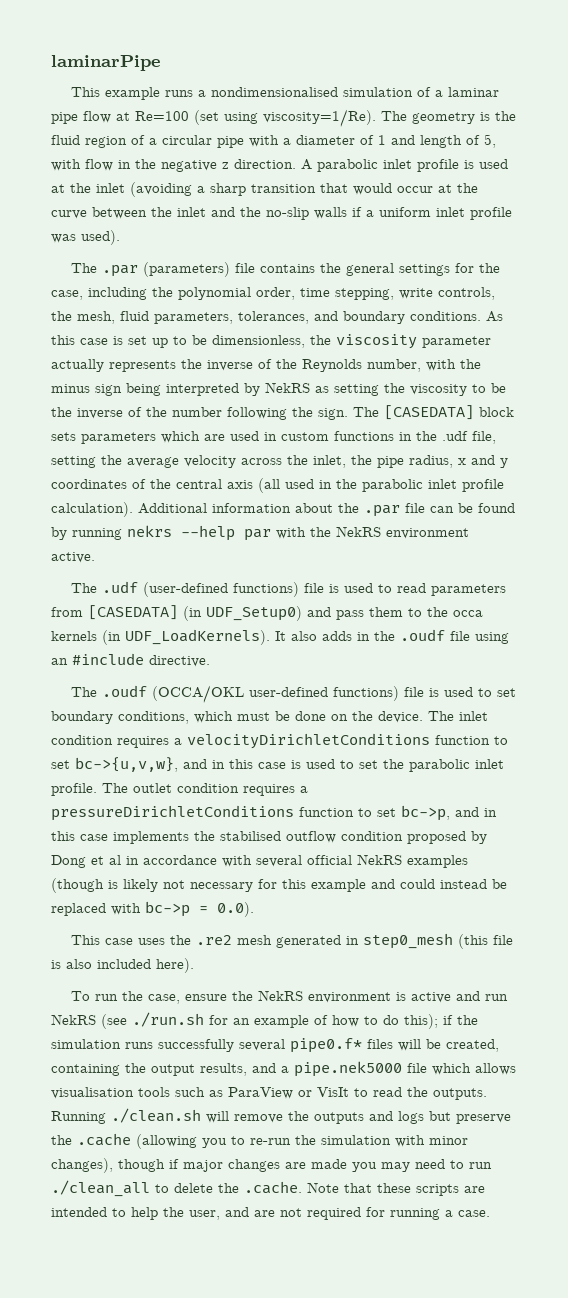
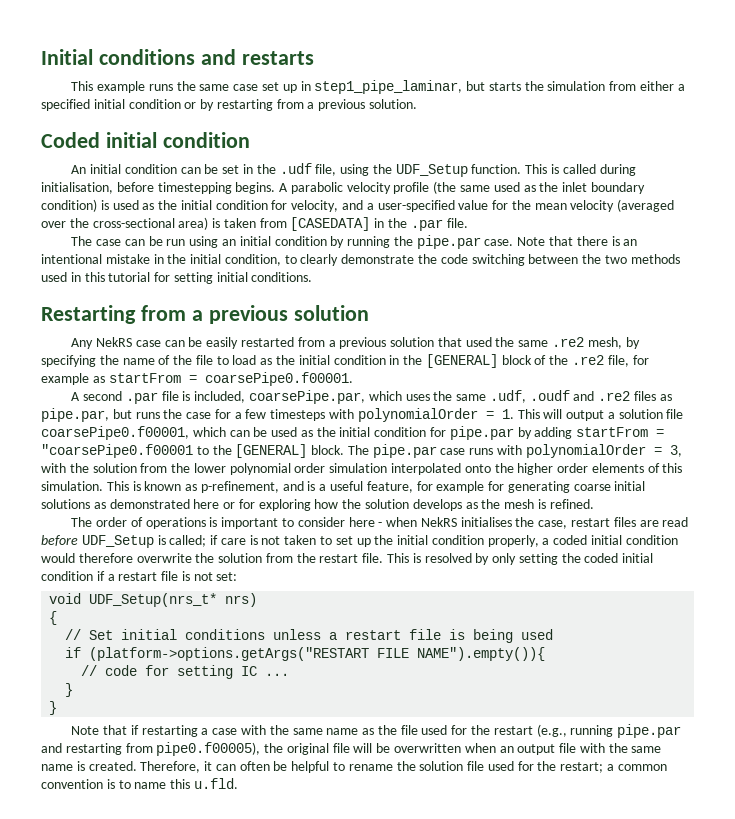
[51,55,160,71] laminarPipe -> [41,49,314,65] Initial conditions and restarts
[198,87,500,97] [51,109,516,127] [51,134,496,148] [51,159,508,172] [51,182,478,197] [51,207,512,220] [51,230,120,245] [71,262,501,277] [51,287,495,300] [51,311,503,324] [51,334,491,349] [51,359,481,372] [51,382,506,396] [51,405,514,420] [51,431,496,444] [51,455,508,468] [51,478,504,493] [51,502,515,517] [51,525,469,541] [51,552,95,563] [71,581,507,597] [51,605,483,621] [51,629,509,645] [51,653,210,667] [71,685,517,703] [51,711,488,724] [51,733,508,749] [51,757,504,772] [51,783,308,796] [51,805,497,821] [51,831,487,844] [51,854,468,868] [51,878,507,893] [51,901,254,917] [71,933,514,949] [51,958,194,973] [71,990,509,1004] [51,1012,478,1029] [51,1038,499,1053] [51,1061,516,1077] [51,1087,487,1100] [51,1108,511,1124] [51,1133,468,1149] [51,1158,492,1173] [51,1180,485,1197] [51,1207,490,1220] a nondimensionalised simulation of a laminar pipe flow at Re=100 (set using viscosity=1/Re). The geometry is the fluid region of a circular pipe with a diameter of 1 and length of 5, with flow in the negative z direction. A parabolic inlet profile is used at the inlet (avoiding a sharp transition that would occur at the curve between the inlet and the no-slip walls if a uniform inlet profile was used). // The .par (parameters) file contains the general settings for the case, including the polynomial order, time stepping, write controls, the mesh, fluid parameters, tolerances, and boundary conditions. As this case is set up to be dimensionless, the viscosity parameter actually represents the inverse of the Reynolds number, with the minus sign being interpreted by NekRS as setting the viscosity to be the inverse of the number following the sign. The [CASEDATA] block sets parameters which are used in custom functions in the .udf file, setting the average velocity across the inlet, the pipe radius, x and y coordinates of the central axis (all used in the parabolic inlet profile calculation). Additional information about the .par file can be found by running nekrs --help par with the NekRS environment active. // The .udf (user-defined functions) file is used to read parameters from [CASEDATA] (in UDF_Setup0) and pass them to the occa kernels (in UDF_LoadKernels). It also adds in the .oudf file using an #include directive. // The .oudf (OCCA/OKL user-defined functions) file is used to set boundary conditions, which must be done on the device. The inlet condition requires a velocityDirichletConditions function to set bc->{u,v,w}, and in this case is used to set the parabolic inlet profile. The outlet condition requires a pressureDirichletConditions function to set bc->p, and in this case implements the stabilised outflow condition proposed by Dong et al in accordance with several official NekRS examples (though is likely not necessary for this example and could instead be replaced with bc->p = 0.0). // This case uses the .re2 mesh generated in step0_mesh (this file is also included here). // To run the case, ensure the NekRS environment is active and run NekRS (see ./run.sh for an example of how to do this); if the simulation runs successfully several pipe0.f* files will be created, containing the output results, and a pipe.nek5000 file which allows visualisation tools such as ParaView or VisIt to read the outputs. Running ./clean.sh will remove the outputs and logs but preserve the .cache (allowing you to re-run the simulation with minor changes), though if major changes are made you may need to run ./clean_all to delete the .cache. Note that these scripts are intended to help the user, and are not required for running a case. -> [176,80,685,94] [41,99,418,111] [41,132,250,148] [71,163,636,177] [41,181,645,194] [41,199,675,212] [41,217,468,231] [71,235,638,249] [41,254,680,266] [41,272,313,284] [41,305,369,324] [71,337,640,349] [41,354,649,368] [41,372,353,386] [71,390,672,404] [41,408,684,422] [41,426,665,440] [41,444,682,458] [41,463,683,475] [41,481,646,493] [41,499,594,511] [71,517,689,529] [41,535,678,548] [41,553,654,565] [41,571,238,581] [49,593,258,607] [49,611,58,625] [65,629,554,643] [65,647,546,661] [81,665,290,679] [65,683,74,697] [49,701,58,715] [71,724,682,738] [41,742,662,756] [41,761,667,773] [41,778,238,789] the same case set up in step1_pipe_laminar, but starts the simulation from either a specified initial condition or by restarting from a previous solution. // Coded initial condition // An initial condition can be set in the .udf file, using the UDF_Setup function. This is called during initialisation, before timestepping begins. A parabolic velocity profile (the same used as the inlet boundary condition) is used as the initial condition for velocity, and a user-specified value for the mean velocity (averaged over the cross-sectional area) is taken from [CASEDATA] in the .par file. // The case can be run using an initial condition by running the pipe.par case. Note that there is an intentional mistake in the initial condition, to clearly demonstrate the code switching between the two methods used in this tutorial for setting initial conditions. // Restarting from a previous solution // Any NekRS case can be easily restarted from a previous solution that used the same .re2 mesh, by specifying the name of the file to load as the initial condition in the [GENERAL] block of the .re2 file, for example as startFrom = coarsePipe0.f00001. // A second .par file is included, coarsePipe.par, which uses the same .udf, .oudf and .re2 files as pipe.par, but runs the case for a few timesteps with polynomialOrder = 1. This will output a solution file coarsePipe0.f00001, which can be used as the initial condition for pipe.par by adding startFrom = "coarsePipe0.f00001 to the [GENERAL] block. The pipe.par case runs with polynomialOrder = 3, with the solution from the lower polynomial order simulation interpolated onto the higher order elements of this simulation. This is known as p-refinement, and is a useful feature, for example for generating coarse initial solutions as demonstrated here or for exploring how the solution develops as the mesh is refined. // The order of operations is important to consider here - when NekRS initialises the case, restart files are read before UDF_Setup is called; if care is not taken to set up the initial condition properly, a coded initial condition would therefore overwrite the solution from the restart file. This is resolved by only setting the coded initial condition if a restart file is not set: // void UDF_Setup(nrs_t* nrs) // { // // Set initial conditions unless a restart file is being used // if (platform->options.getArgs("RESTART FILE NAME").empty()){ // // code for setting IC ... // } // } // Note that if restarting a case with the same name as the file used for the restart (e.g., running pipe.par and restarting from pipe0.f00005), the original file will be overwritten when an output file with the same name is created. Therefore, it can often be helpful to rename the solution file used for the restart; a common convention is to name this u.fld.

